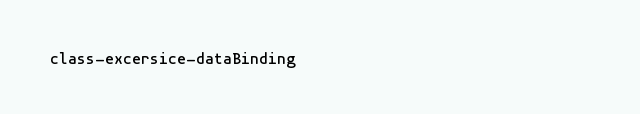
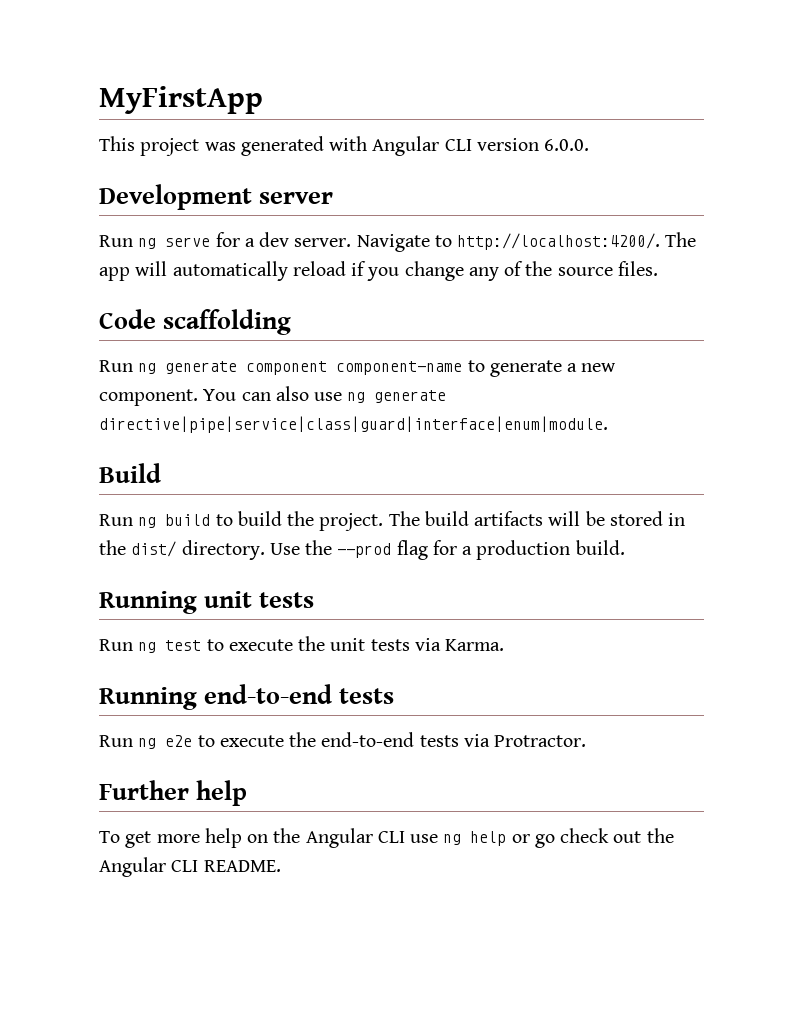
[50,52,296,68] class-excersice-dataBinding -> [99,86,263,114] [99,136,590,156] [99,184,334,210] [99,232,697,252] [99,261,658,281] [99,309,292,335] [99,360,617,377] [99,386,447,406] [99,416,608,433] [99,463,161,483] [99,511,686,531] [99,540,625,560] [99,591,315,614] [99,636,505,653] [99,684,395,710] [99,732,587,749] [99,780,248,806] [99,828,674,848] [99,857,281,877] MyFirstApp // This project was generated with Angular CLI version 6.0.0. // Development server // Run ng serve for a dev server. Navigate to http://localhost:4200/. The app will automatically reload if you change any of the source files. // Code scaffolding // Run ng generate component component-name to generate a new component. You can also use ng generate directive|pipe|service|class|guard|interface|enum|module. // Build // Run ng build to build the project. The build artifacts will be stored in the dist/ directory. Use the --prod flag for a production build. // Running unit tests // Run ng test to execute the unit tests via Karma. // Running end-to-end tests // Run ng e2e to execute the end-to-end tests via Protractor. // Further help // To get more help on the Angular CLI use ng help or go check out the Angular CLI README.

